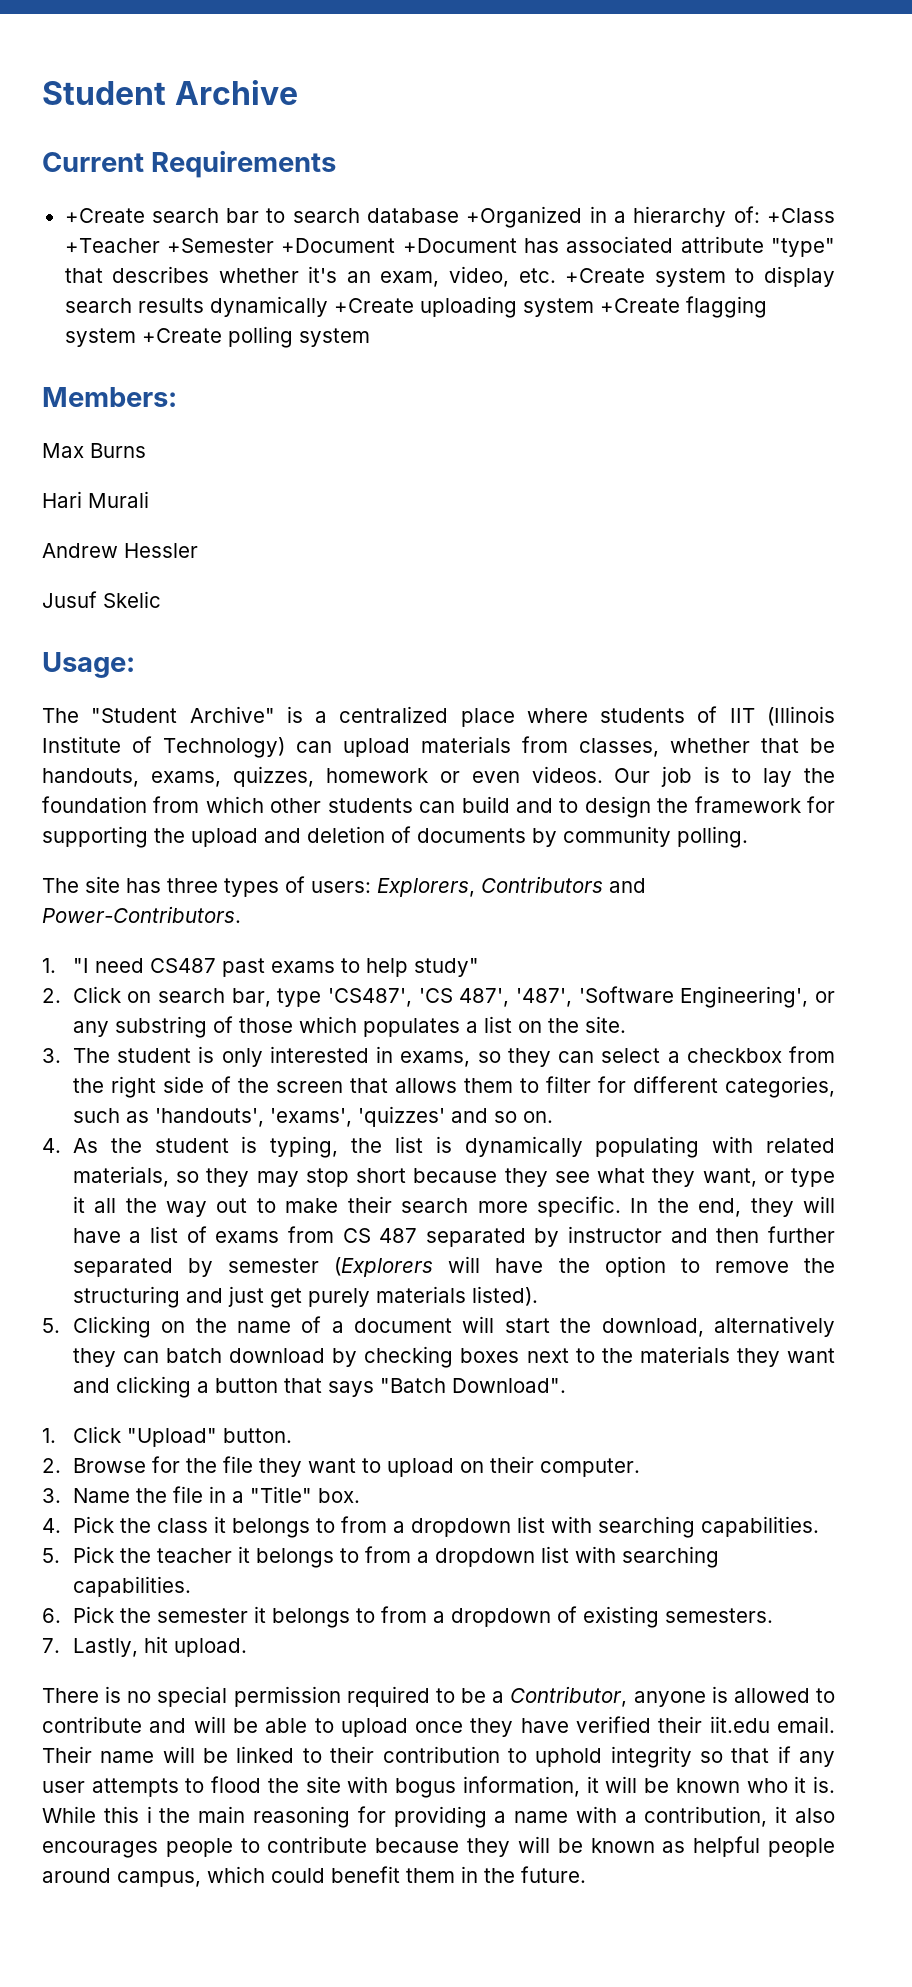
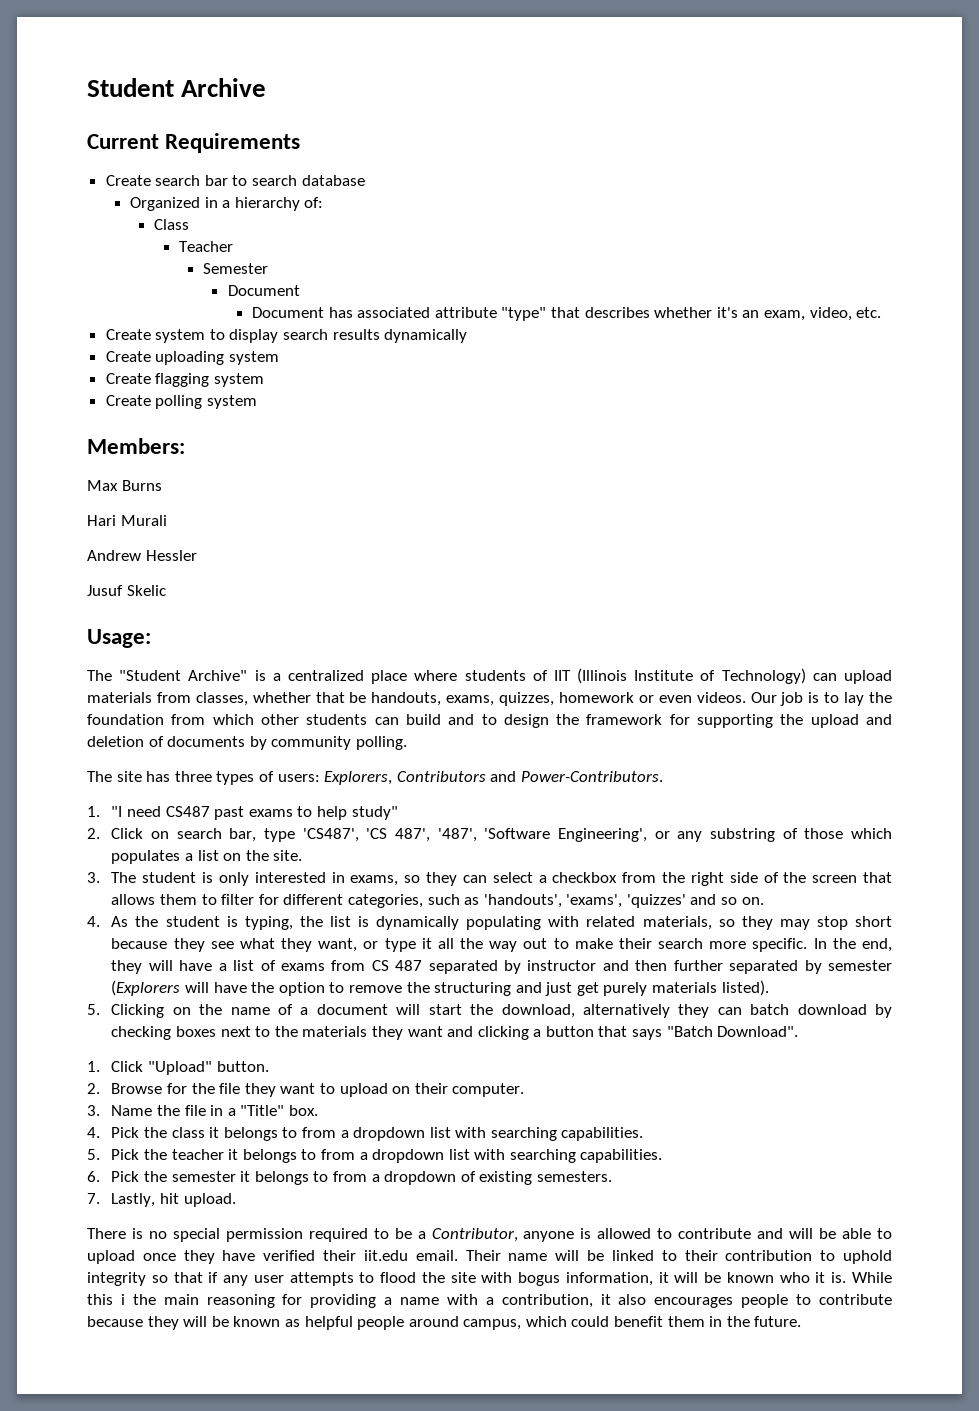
[64,208,145,223] +Create -> [105,175,151,186] Create
[466,206,583,228] +Organized -> [130,197,201,211] // Organized
[767,208,836,223] [64,238,517,253] +Class +Teacher +Semester +Document +Document -> [154,219,190,230] [178,241,233,252] [203,263,269,274] [227,285,300,296] [252,307,325,318] // Class // Teacher // Semester // Document // Document
[565,268,646,283] +Create -> [105,329,151,340] // Create
[333,298,414,313] +Create -> [105,351,151,362] // Create
[599,298,680,313] +Create -> [105,373,151,384] // Create
[141,328,222,343] +Create -> [105,395,151,406] // Create

